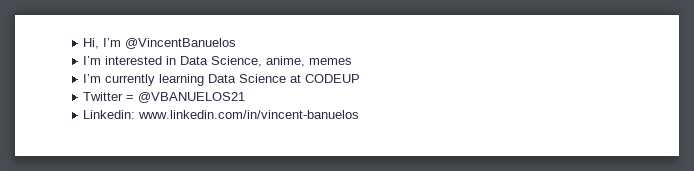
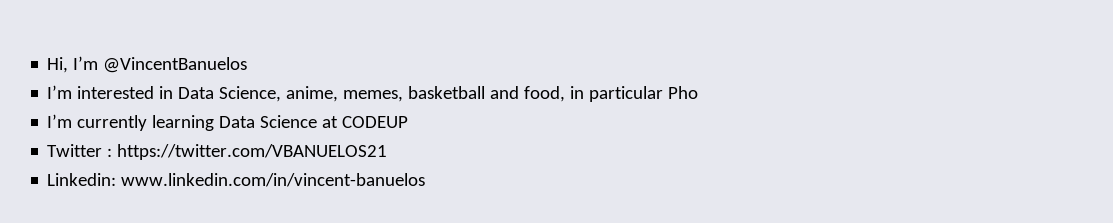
[309,58,353,65] memes -> [343,86,699,102] memes, basketball and food, in particular Pho
[126,92,246,103] = @VBANUELOS21 -> [107,144,388,160] : https://twitter.com/VBANUELOS21

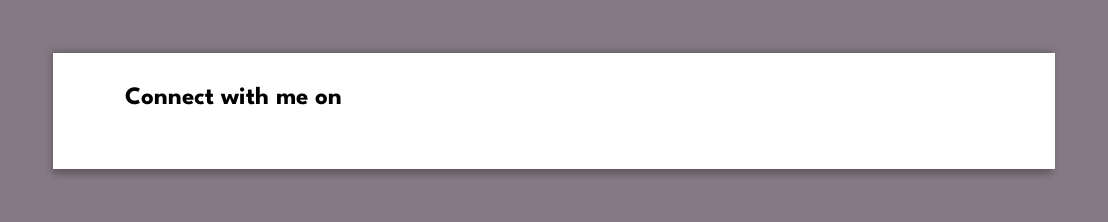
[47,56,248,73] [47,85,699,102] [47,114,409,131] [47,144,388,160] [47,173,426,187] Hi, I’m @VincentBanuelos // I’m interested in Data Science, anime, memes, basketball and food, in particular Pho // I’m currently learning Data Science at CODEUP // Twitter : https://twitter.com/VBANUELOS21 // Linkedin: www.linkedin.com/in/vincent-banuelos -> [125,86,342,105] Connect with me on

